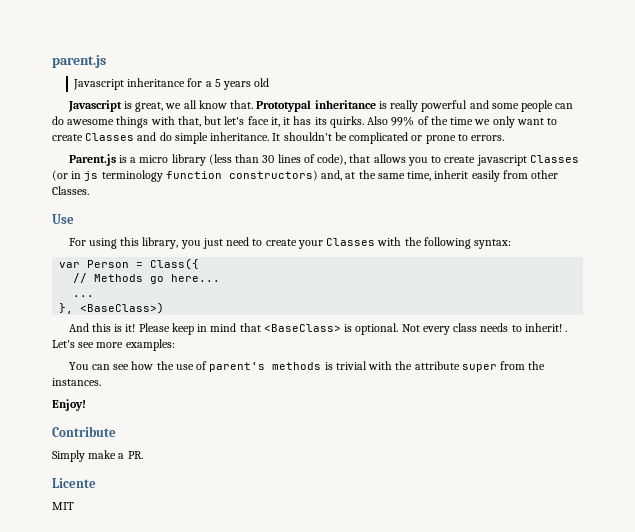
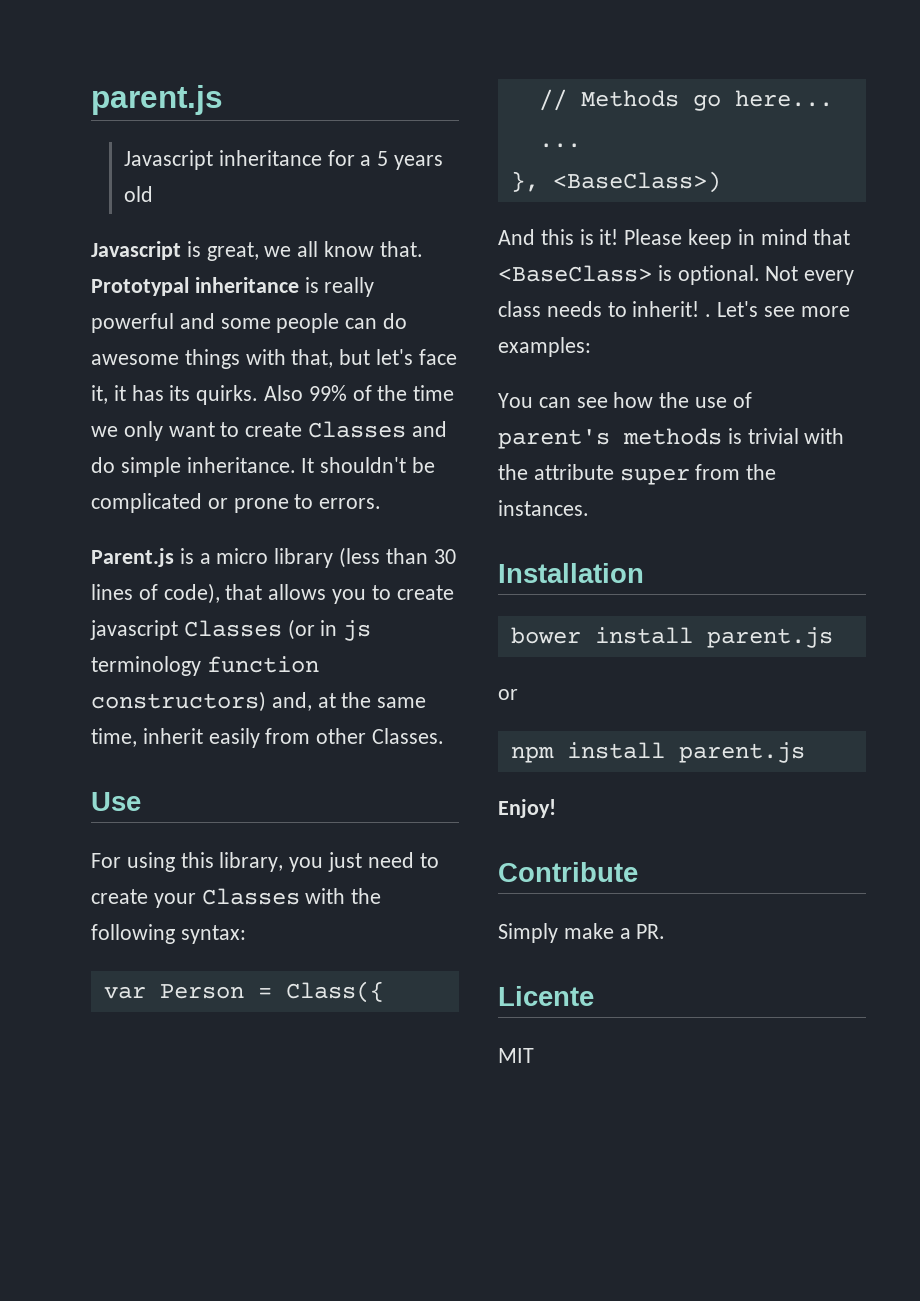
(101, 382) none -> [498,563,644,583] [510,627,833,648] [498,689,518,700] [510,742,805,763] // Installation // bower install parent.js // or // npm install parent.js

